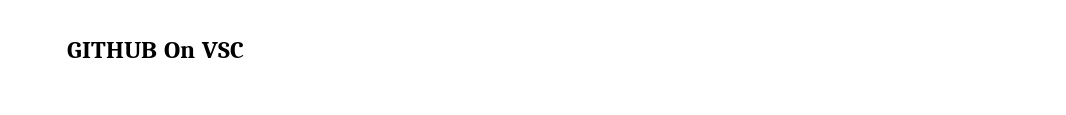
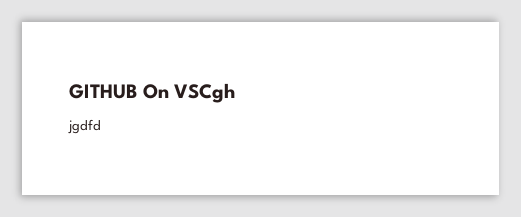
[200,42,244,58] VSC -> [174,83,236,103] [68,119,101,134] VSCgh // jgdfd

